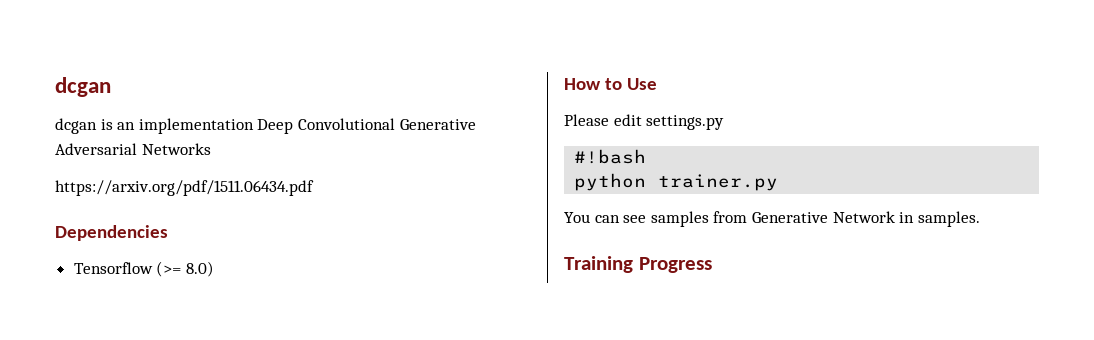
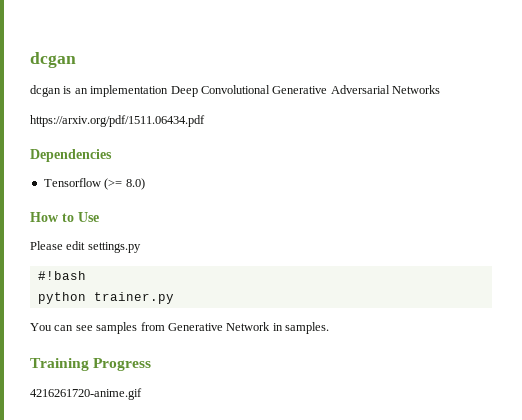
(712, 265) none -> [30,388,142,400] // 4216261720-anime.gif

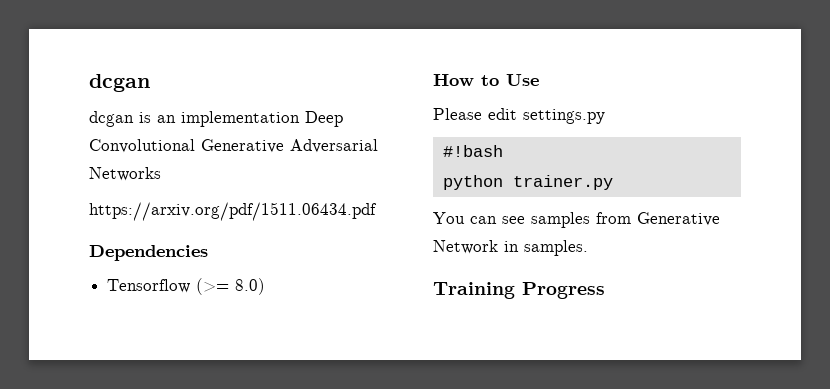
[30,388,142,400] // 4216261720-anime.gif -> (605, 290) none

